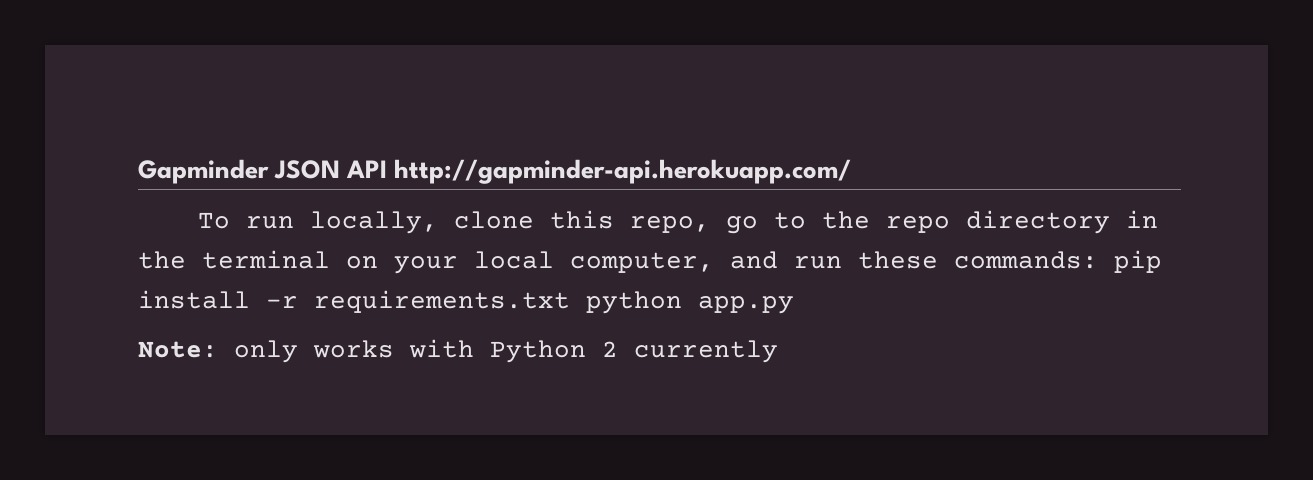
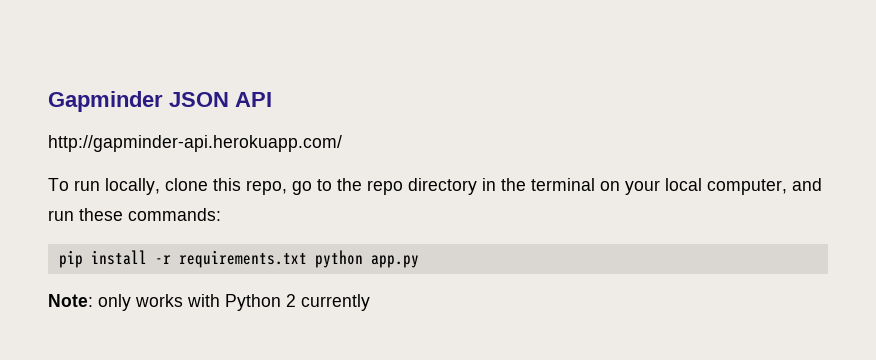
(388, 169) none -> (272, 99) //
(1098, 260) none -> (221, 214) //

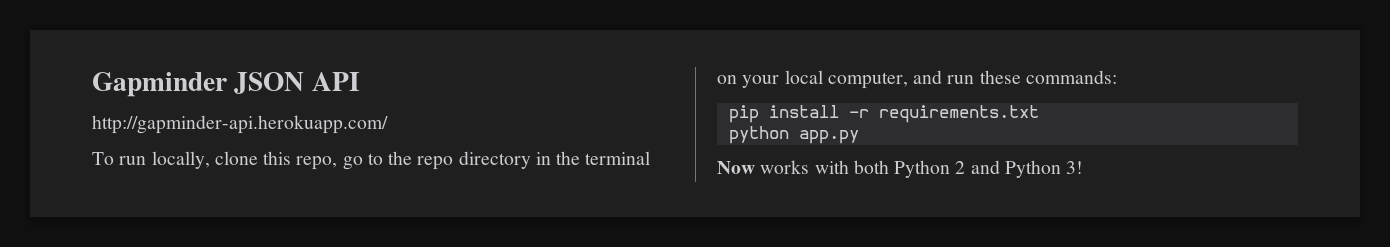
(307, 259) none -> (1039, 114) //
[48,294,131,311] Note: only -> [717,161,755,174] Now
(220, 300) none -> [853,160,889,174] both
[301,294,370,311] currently -> [970,160,1084,178] and Python 3!

